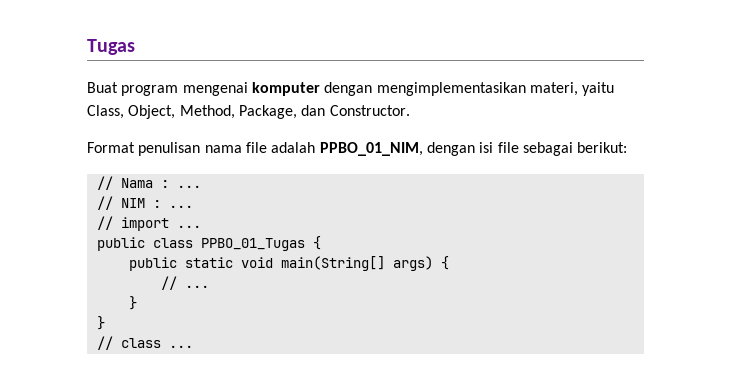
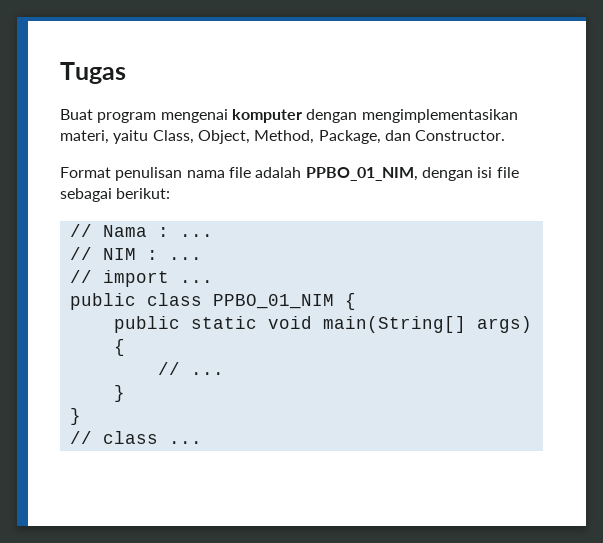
[200,238,305,251] PPBO_01_Tugas -> [212,294,334,309] PPBO_01_NIM

